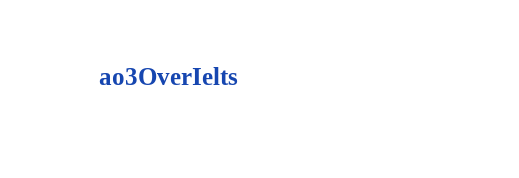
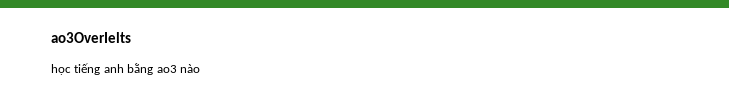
(238, 76) none -> [51,63,200,75] // học tiếng anh bằng ao3 nào

